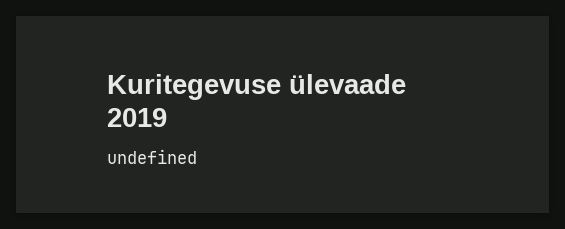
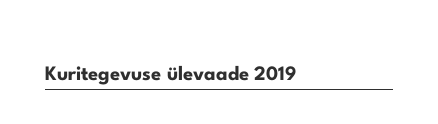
[107,149,197,164] // undefined -> (298, 73) none

